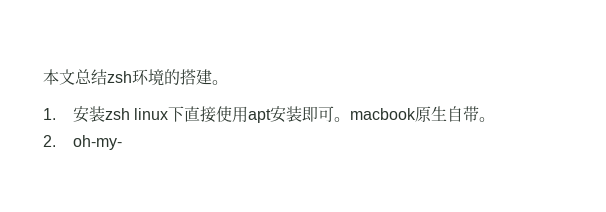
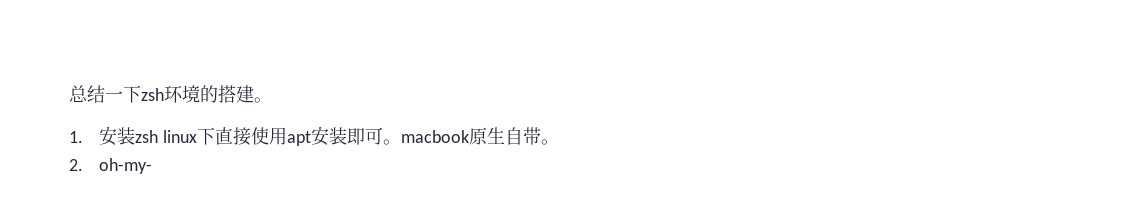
[43,69,107,85] 本文总结 -> [69,85,141,103] 总结一下

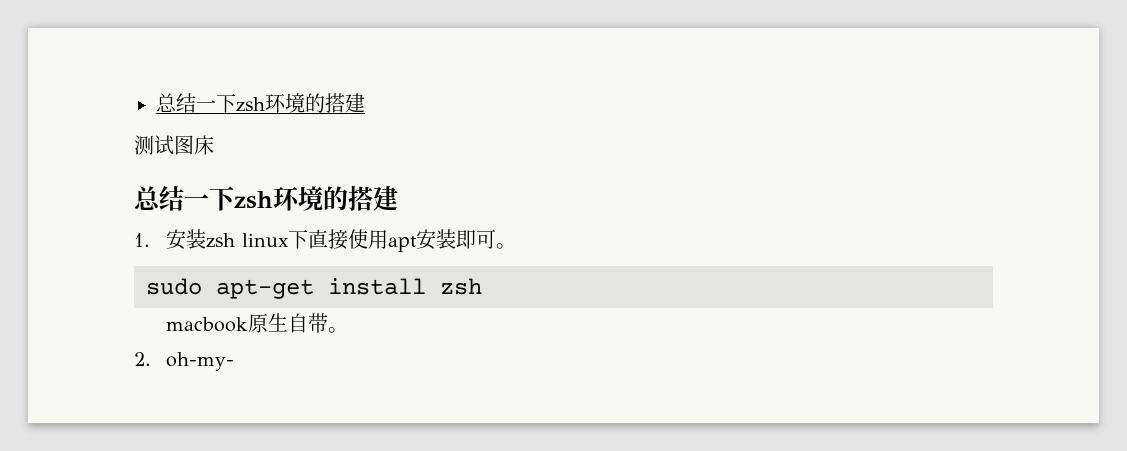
[69,85,272,103] 总结一下zsh环境的搭建。 -> [156,93,365,113] [134,135,214,155] [134,186,398,211] 总结一下zsh环境的搭建 // 测试图床 // 总结一下zsh环境的搭建
(402, 142) none -> [146,278,482,299] // sudo apt-get install zsh //

